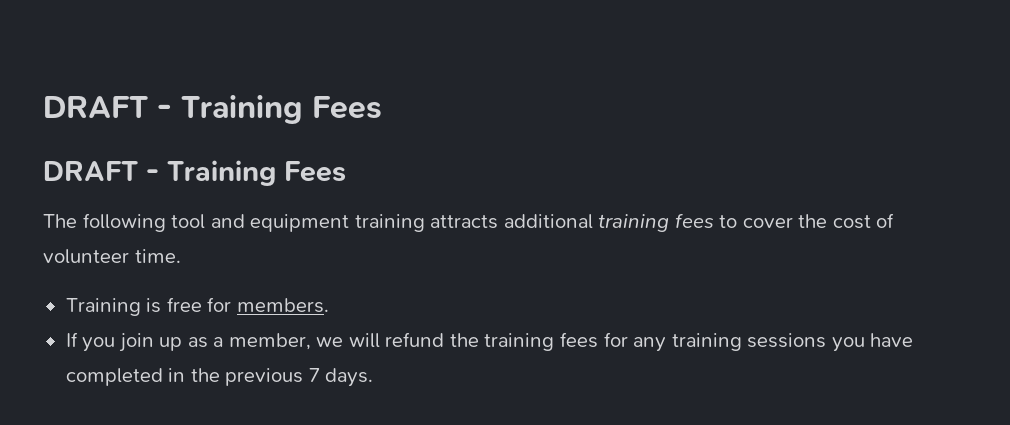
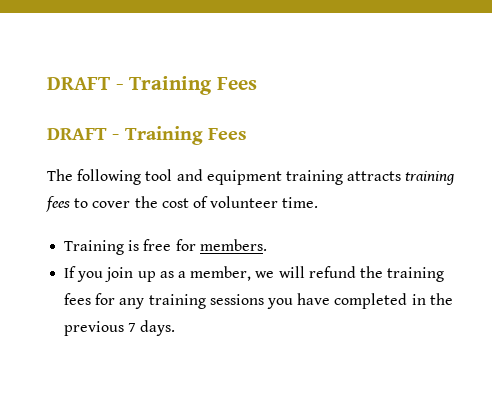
[503,214,593,229] additional -> (402, 176) none

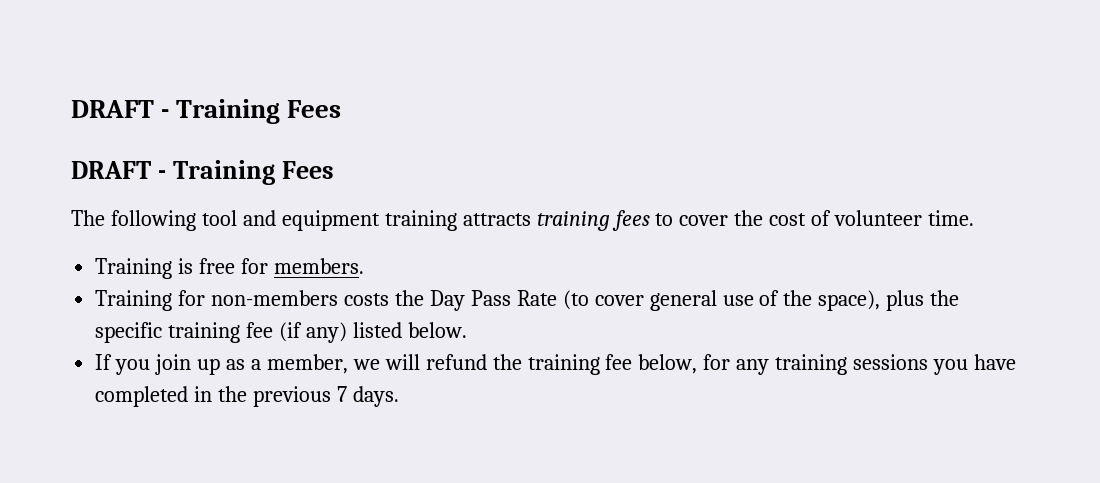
(267, 245) none -> [95,290,960,311] [95,322,467,343] // Training for non-members costs the Day Pass Rate (to cover general use of the space), plus the specific training fee (if any) listed below.
[64,293,92,305] fees -> [605,354,698,374] fee below,

